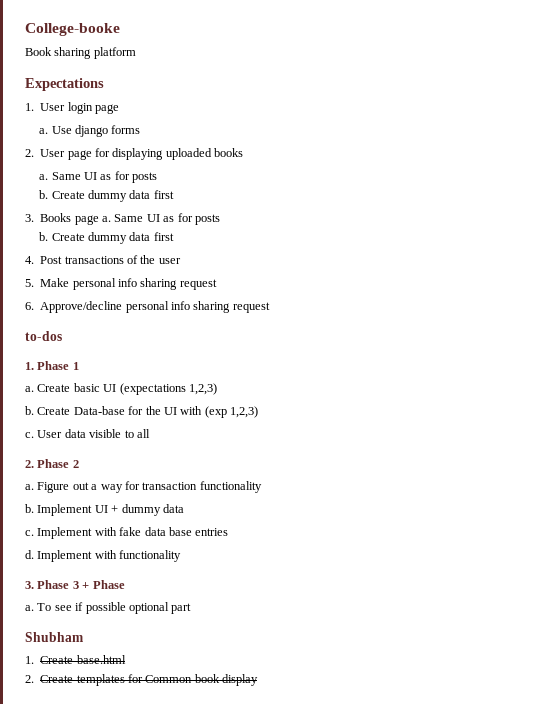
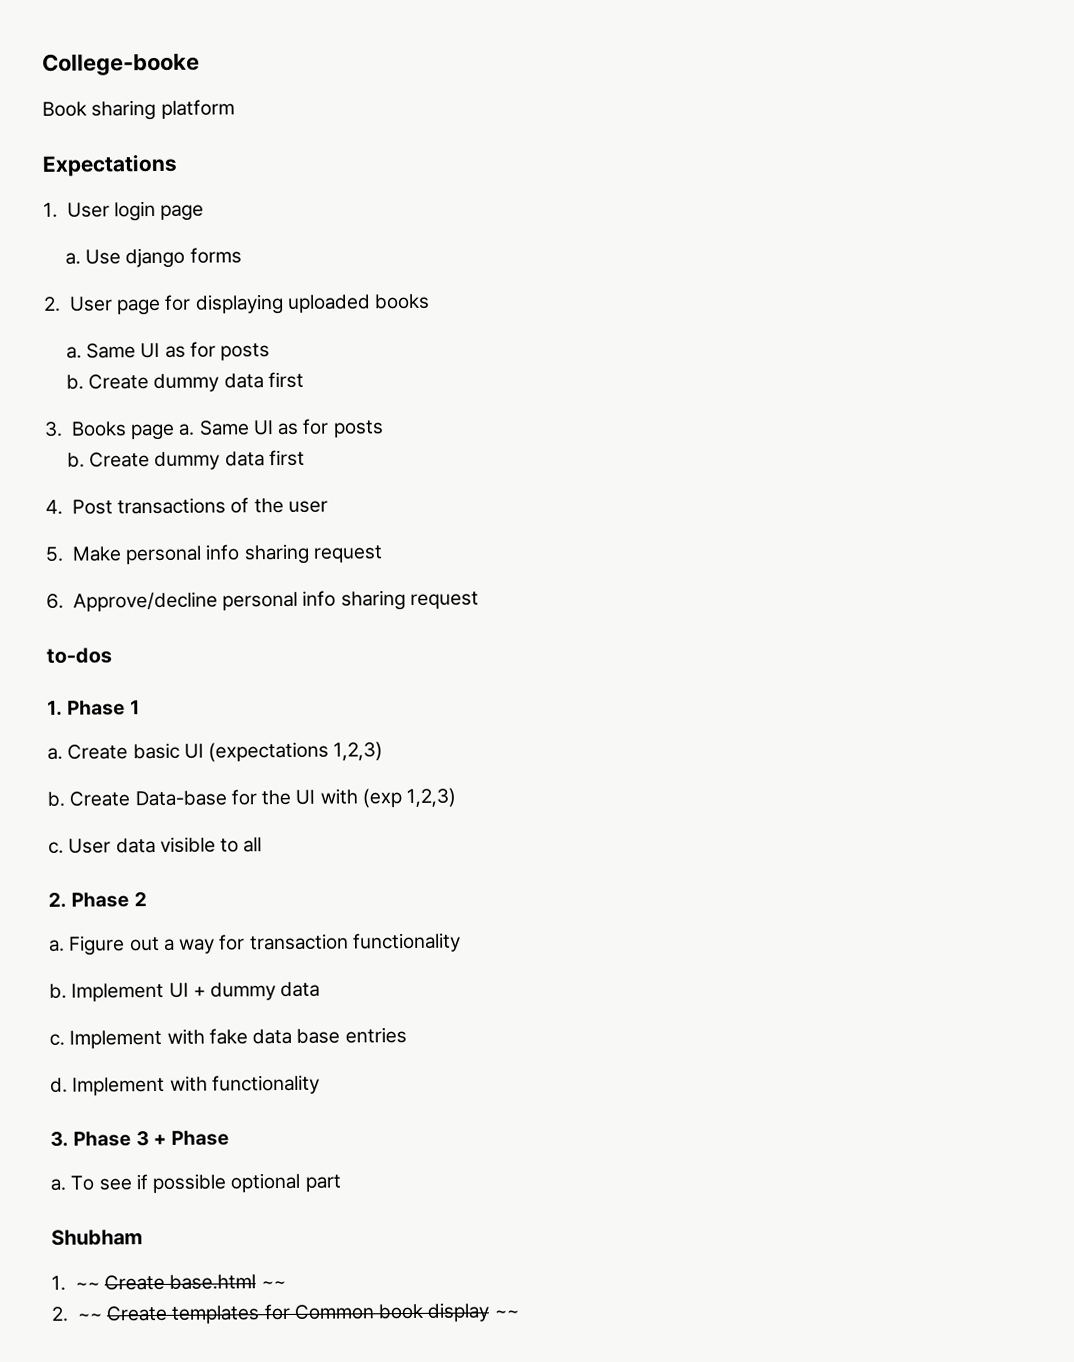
(34, 660) none -> [74,1282,100,1290] ~~
[25,675,34,683] // 2. -> [260,1280,286,1289] [51,1306,103,1322] ~~ // 2. ~~
(259, 680) none -> [493,1310,519,1318] ~~

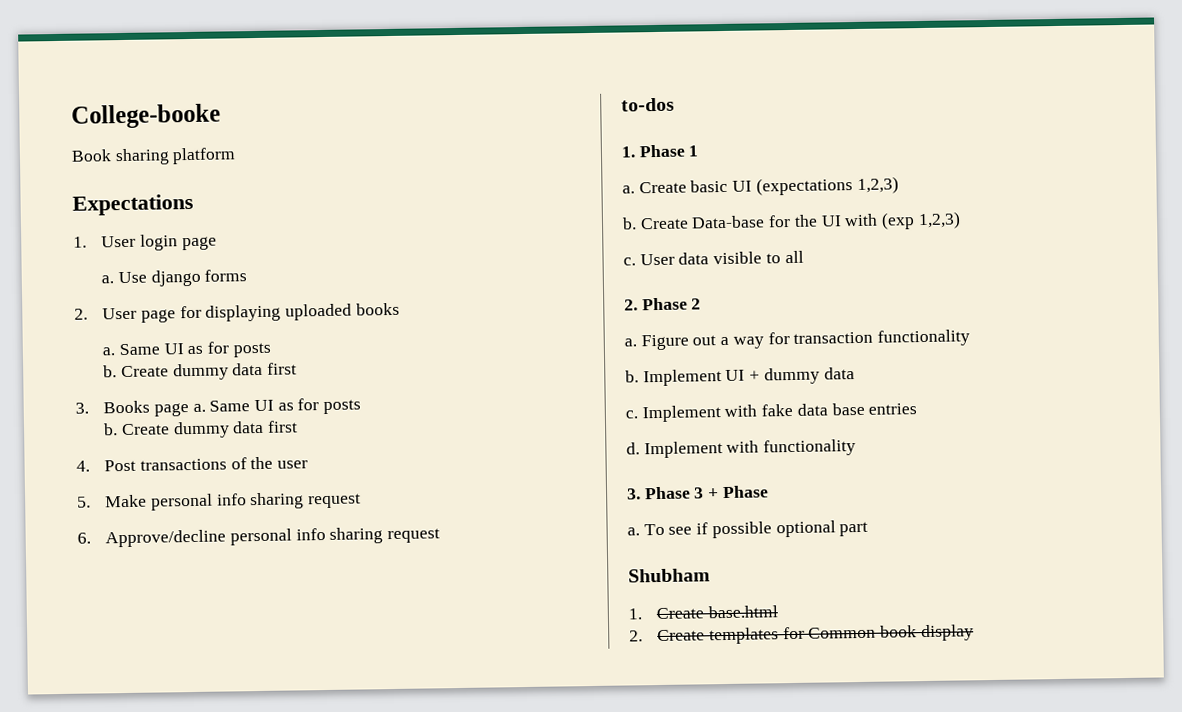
[74,1282,100,1290] ~~ -> (642, 614) none
[260,1280,286,1289] [51,1306,103,1322] ~~ // 2. ~~ -> [629,630,643,642] // 2.
[493,1310,519,1318] ~~ -> (974, 633) none

